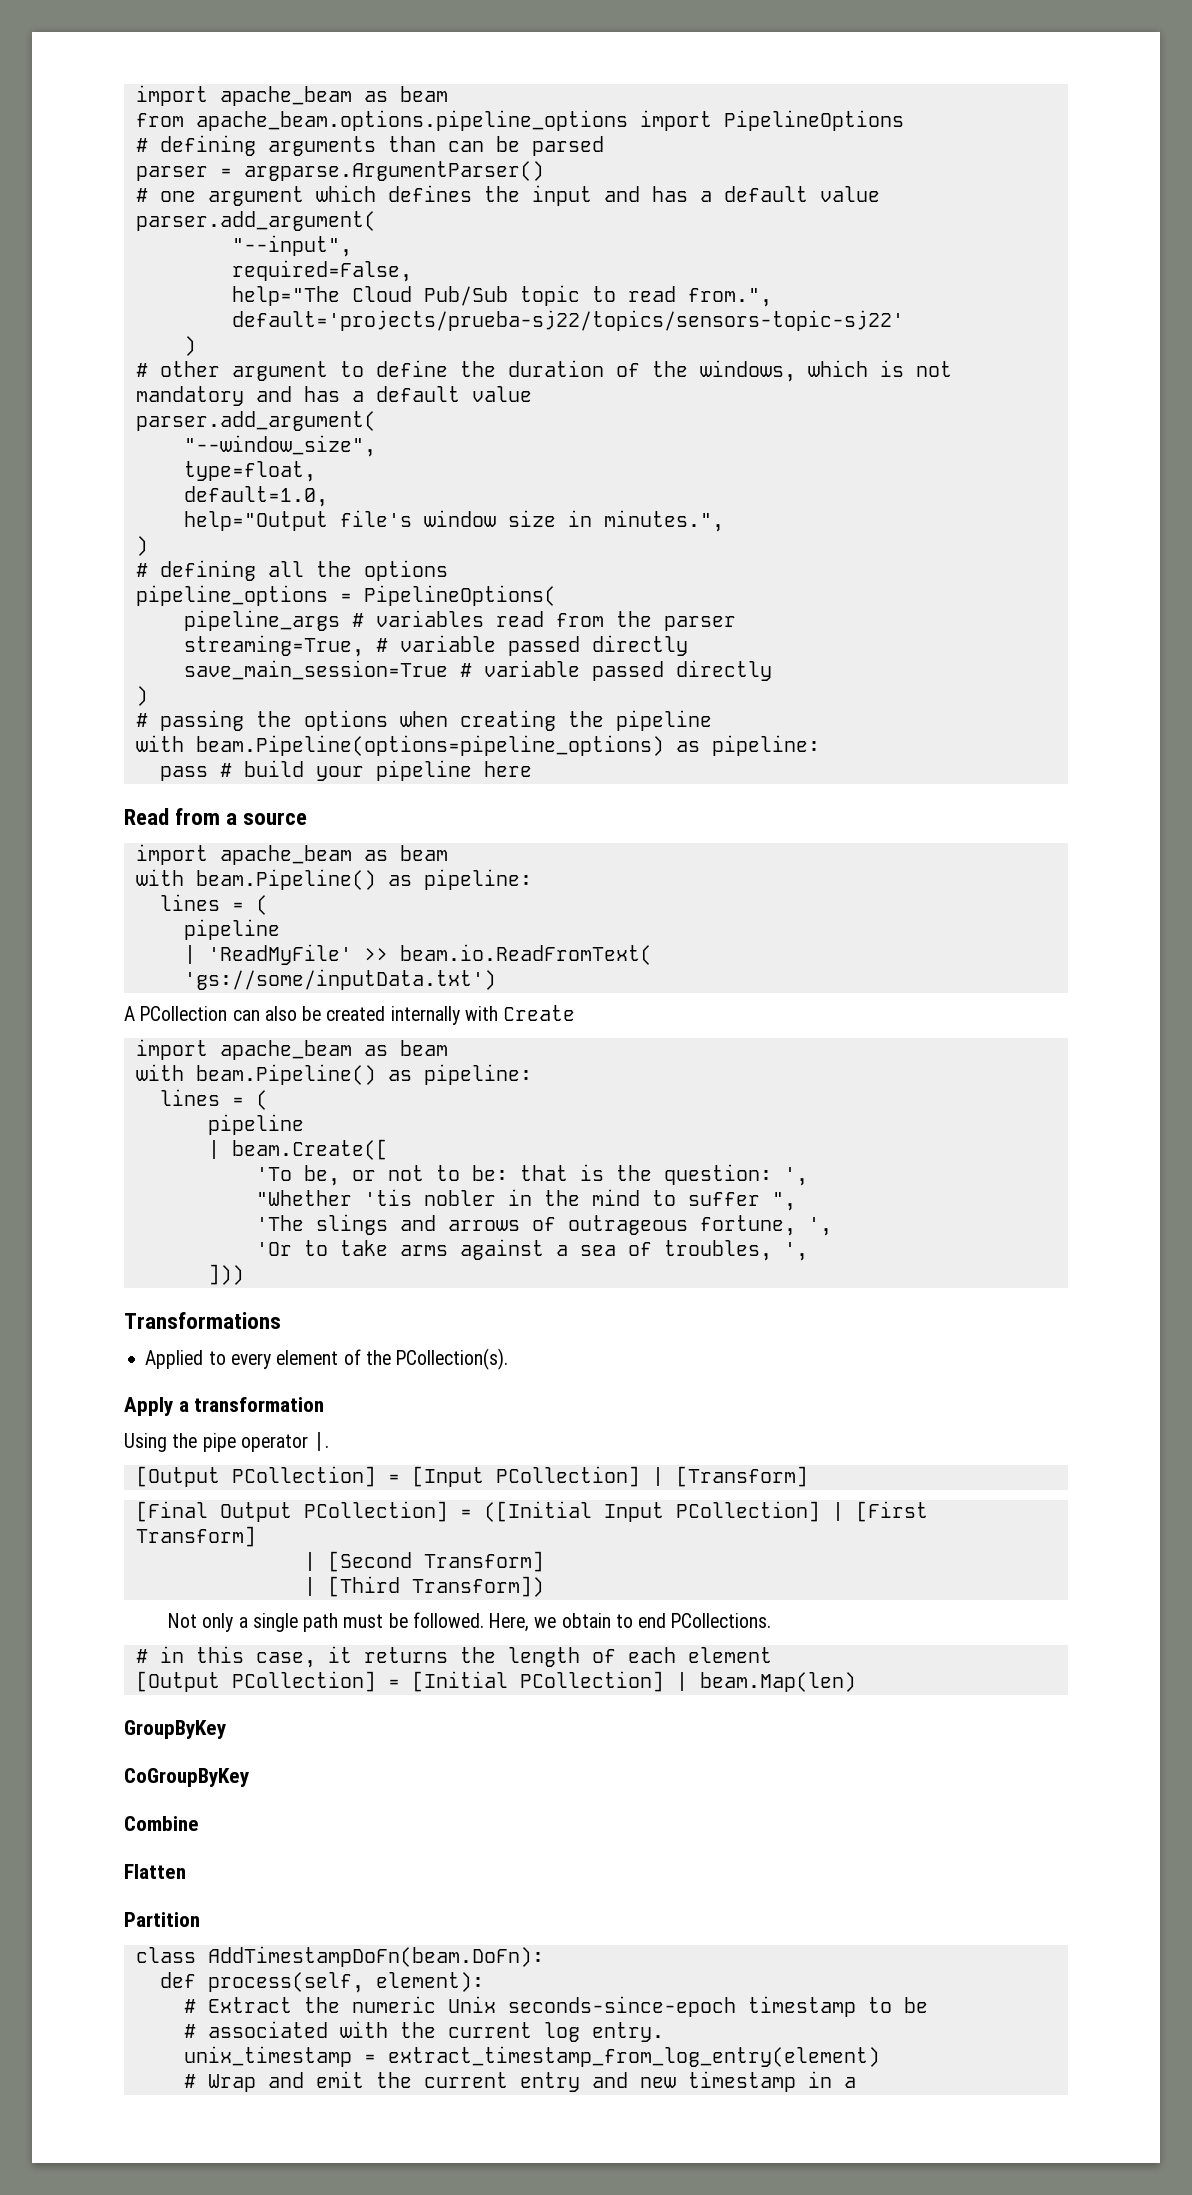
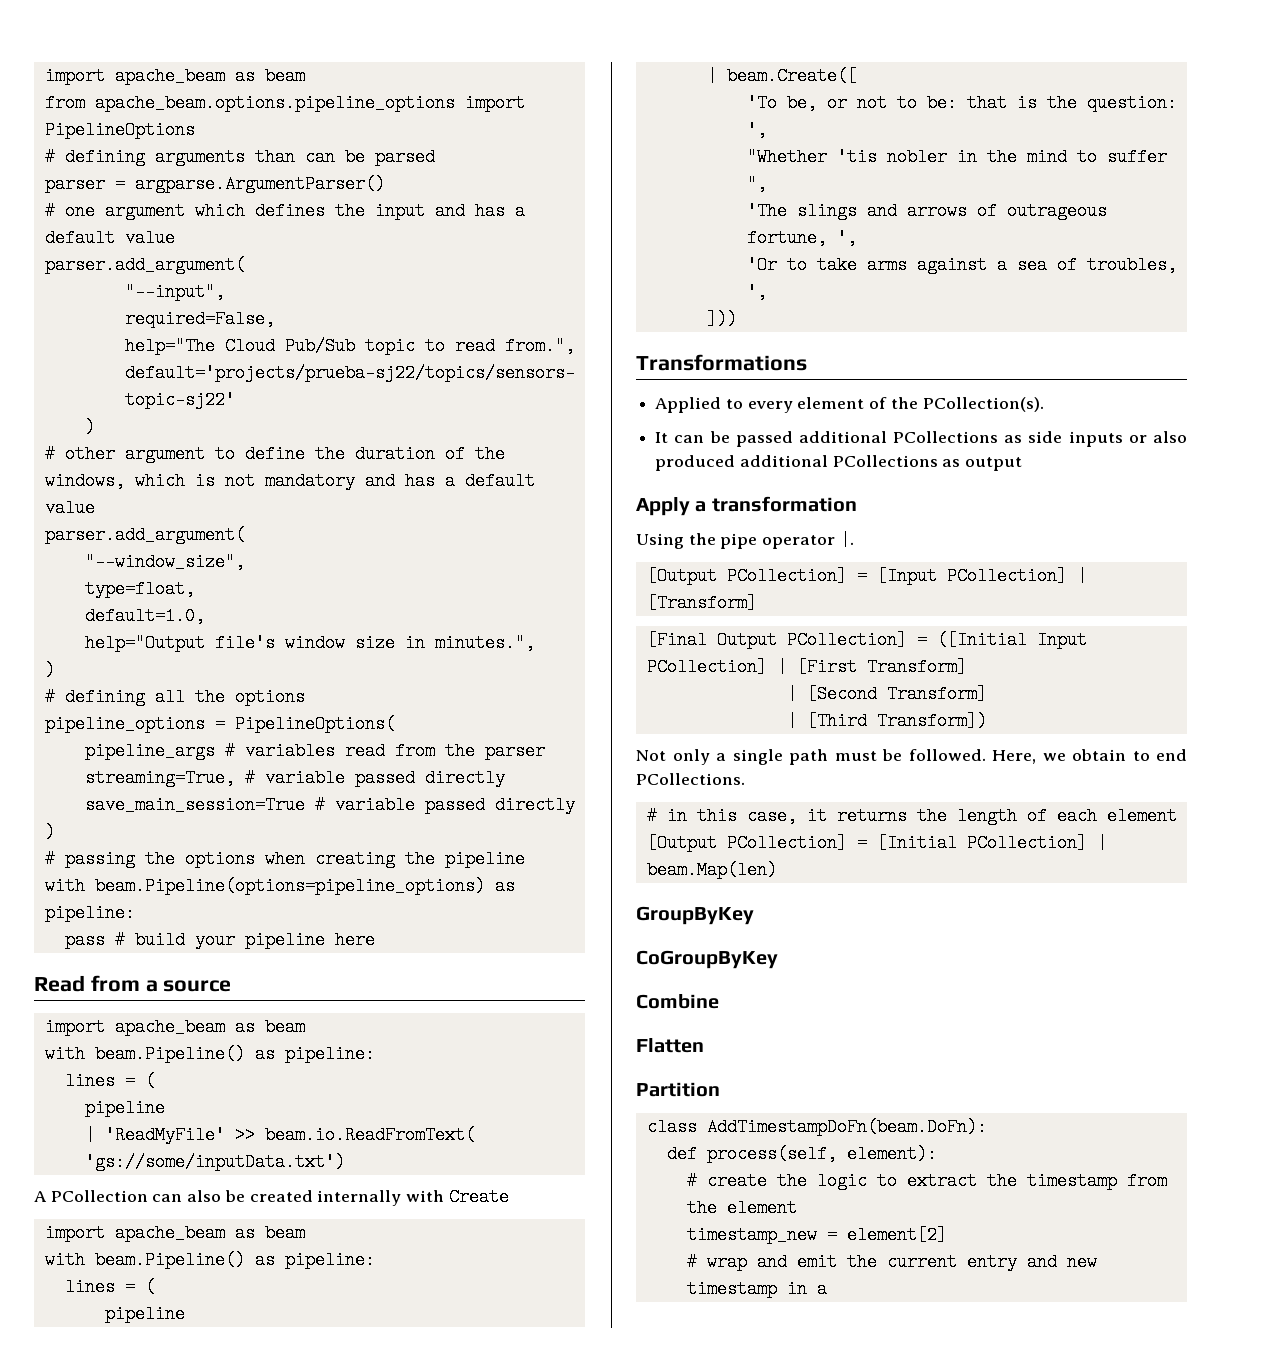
(509, 1359) none -> [655,431,1187,447] [655,455,1023,471] // It can be passed additional PCollections as side inputs or also produced additional PCollections as output
[207,1996,928,2017] [183,2021,664,2042] [183,2046,880,2067] [183,2074,256,2092] Extract the numeric Unix seconds-since-epoch timestamp to be // # associated with the current log entry. // unix_timestamp = extract_timestamp_from_log_entry(element) // # Wrap -> [706,1172,1167,1190] [686,1199,797,1217] [686,1226,947,1244] [686,1253,747,1271] create the logic to extract the timestamp from the element // timestamp_new = element[2] // # wrap

